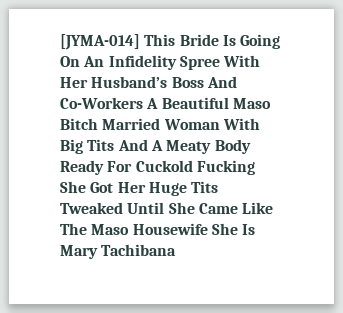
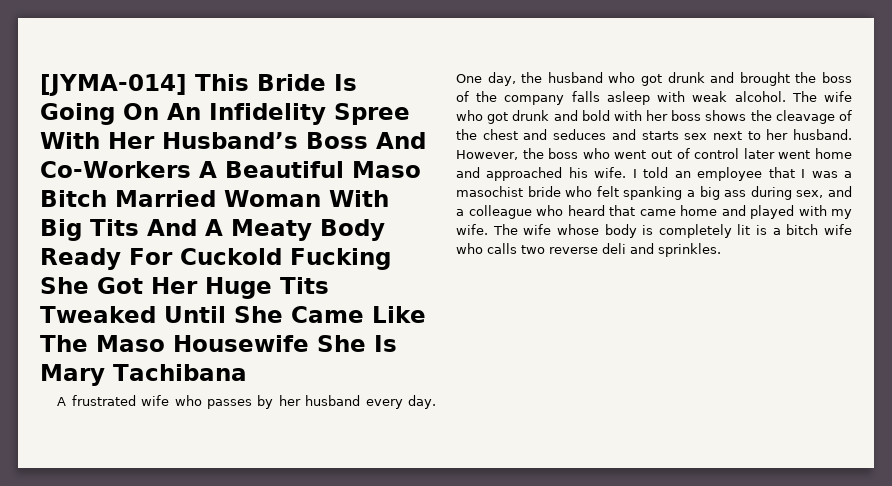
(177, 250) none -> [57,395,437,409] [456,72,852,86] [456,91,852,105] [456,110,852,124] [456,129,852,140] [456,148,852,160] [456,167,852,181] [456,186,852,200] [456,205,852,219] [456,224,852,238] [456,243,721,257] // A frustrated wife who passes by her husband every day. One day, the husband who got drunk and brought the boss of the company falls asleep with weak alcohol. The wife who got drunk and bold with her boss shows the cleavage of the chest and seduces and starts sex next to her husband. However, the boss who went out of control later went home and approached his wife. I told an employee that I was a masochist bride who felt spanking a big ass during sex, and a colleague who heard that came home and played with my wife. The wife whose body is completely lit is a bitch wife who calls two reverse deli and sprinkles.

